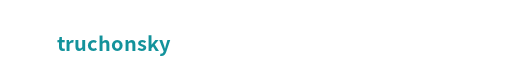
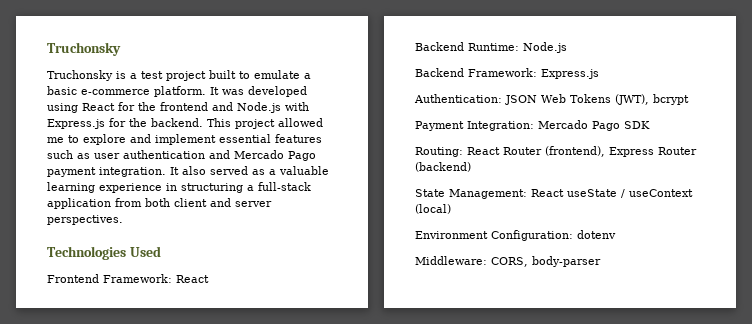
[57,35,171,56] truchonsky -> [47,42,121,56] [47,70,311,81] [47,86,307,97] [47,102,309,113] [47,118,323,129] [47,134,322,145] [47,150,316,161] [47,166,329,177] [47,182,311,193] [47,198,272,209] [47,215,123,225] [47,246,161,260] [47,274,209,283] [415,42,567,53] [415,68,599,79] [414,94,689,105] [415,120,650,131] [415,146,697,157] [415,162,471,172] [415,189,693,199] [415,204,451,214] [415,230,616,241] [415,256,601,267] Truchonsky // Truchonsky is a test project built to emulate a basic e-commerce platform. It was developed using React for the frontend and Node.js with Express.js for the backend. This project allowed me to explore and implement essential features such as user authentication and Mercado Pago payment integration. It also served as a valuable learning experience in structuring a full-stack application from both client and server perspectives. // Technologies Used // Frontend Framework: React // Backend Runtime: Node.js // Backend Framework: Express.js // Authentication: JSON Web Tokens (JWT), bcrypt // Payment Integration: Mercado Pago SDK // Routing: React Router (frontend), Express Router (backend) // State Management: React useState / useContext (local) // Environment Configuration: dotenv // Middleware: CORS, body-parser

